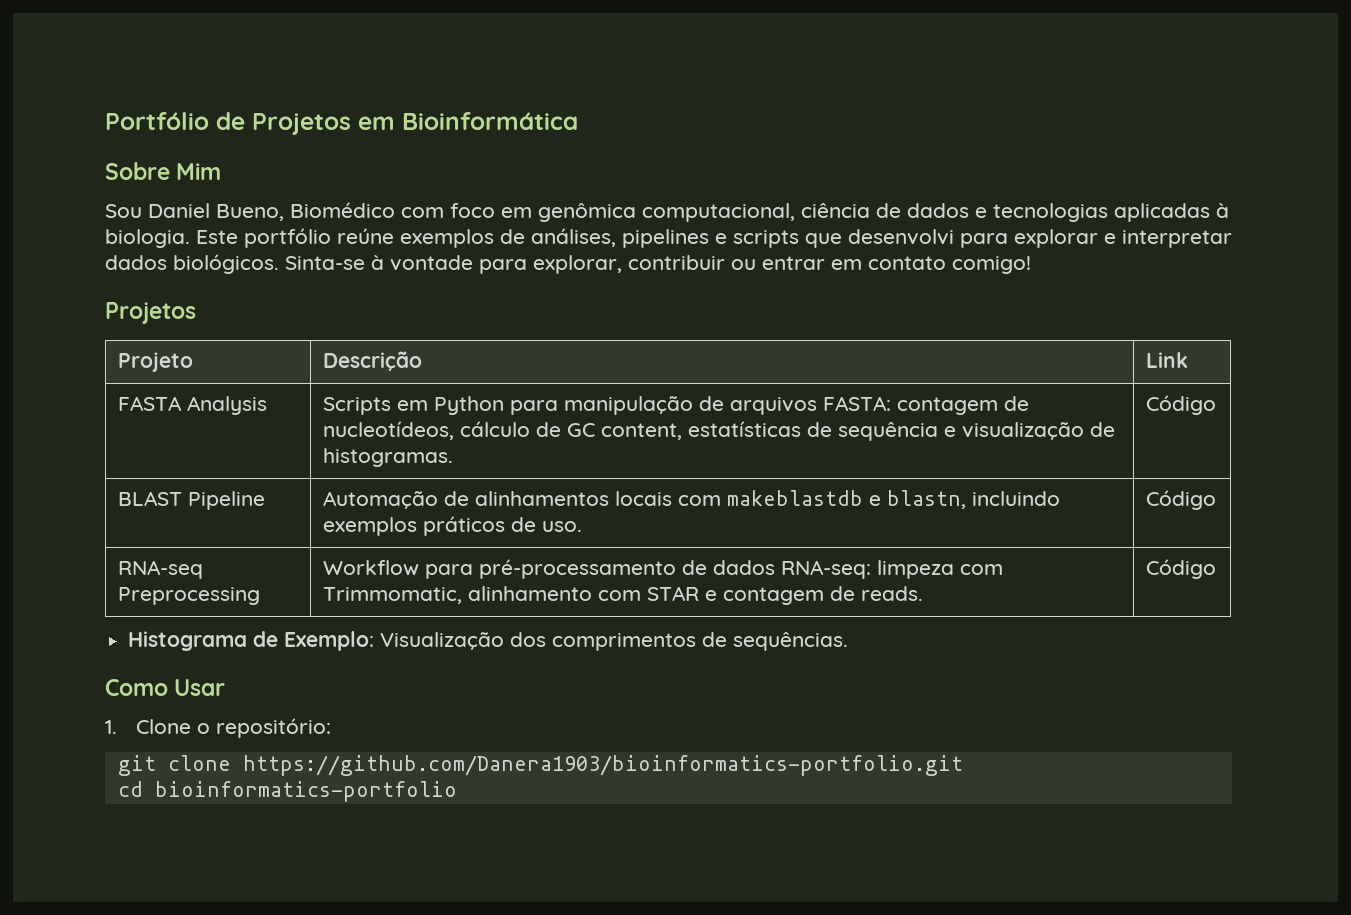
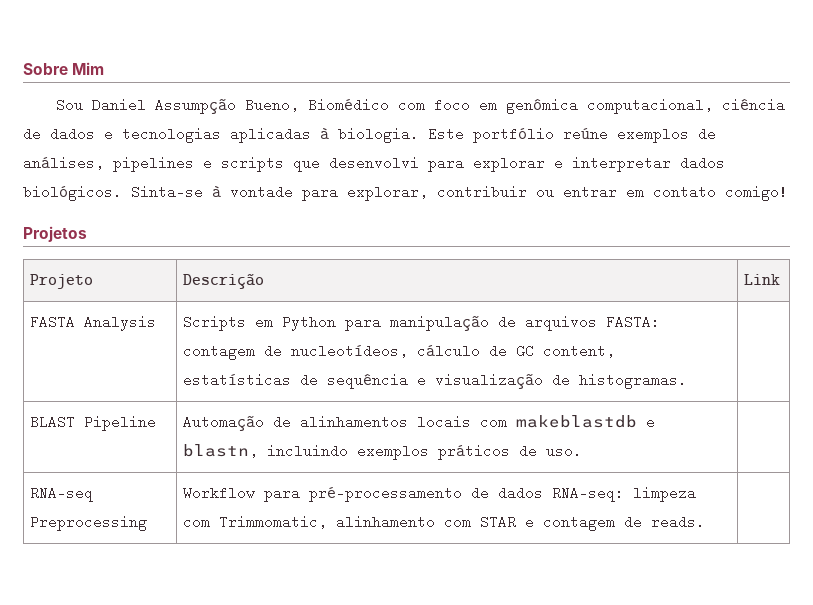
[105,112,578,135] Portfólio de Projetos em Bioinformática // -> (23, 69) none
(210, 210) none -> [155,98,237,114] Assumpção
[1146,395,1217,415] Código -> (688, 381) none
[1146,490,1217,510] Código -> (583, 451) none
[1146,559,1217,579] [128,631,849,651] [105,679,226,696] [105,718,332,738] [117,755,963,776] [117,781,457,802] Código // Histograma de Exemplo: Visualização dos comprimentos de sequências. // Como Usar // 1. Clone o repositório: // git clone https://github.com/Danera1903/bioinformatics-portfolio.git // cd bioinformatics-portfolio -> (706, 522) none

